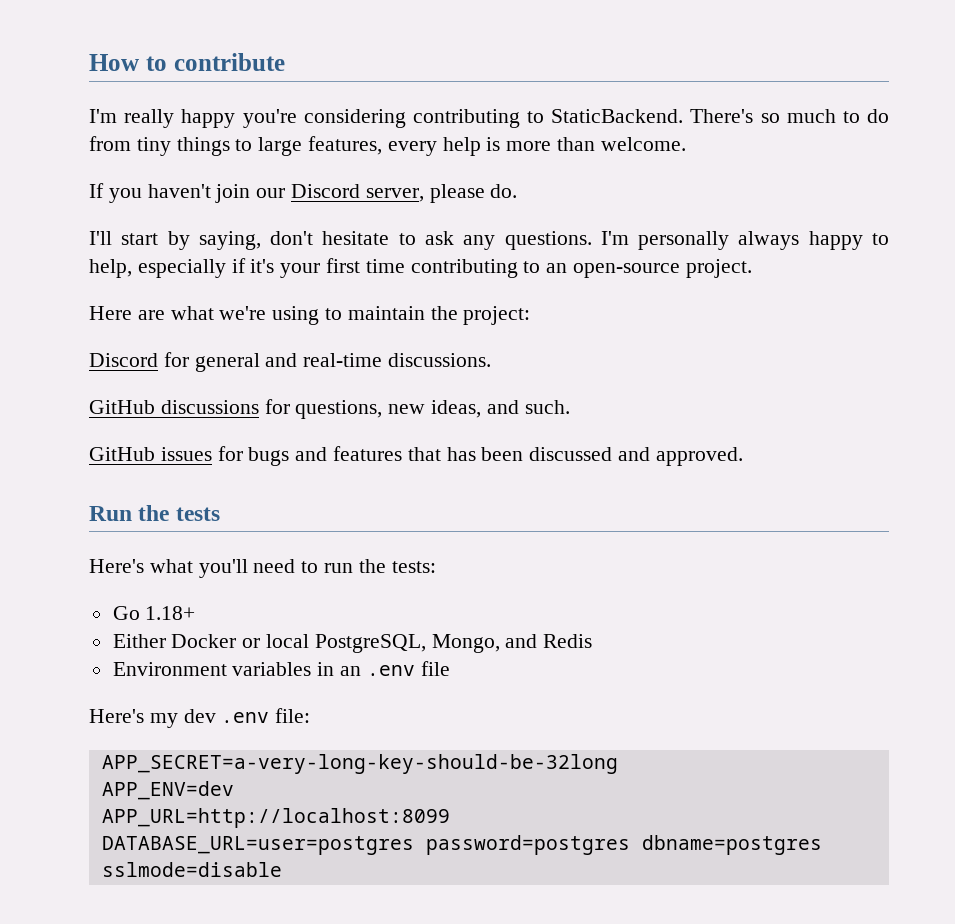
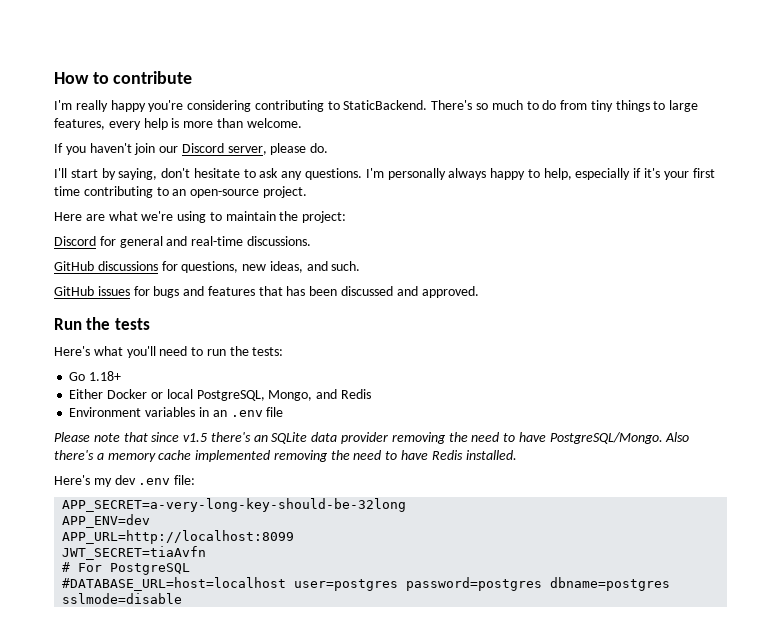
(450, 668) none -> [54,432,690,444] [54,450,517,462] // Please note that since v1.5 there's an SQLite data provider removing the need to have PostgreSQL/Mongo. Also there's a memory cache implemented removing the need to have Redis installed.
[101,836,414,855] DATABASE_URL=user=postgres -> [62,546,207,560] [62,562,191,575] [62,577,399,591] JWT_SECRET=tiaAvfn // # For PostgreSQL // #DATABASE_URL=host=localhost user=postgres

